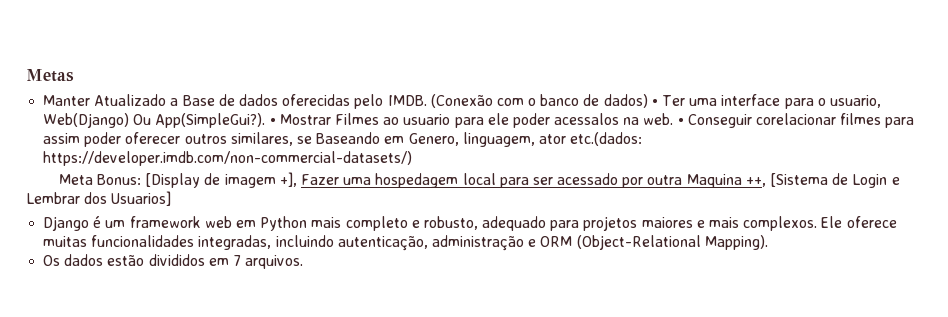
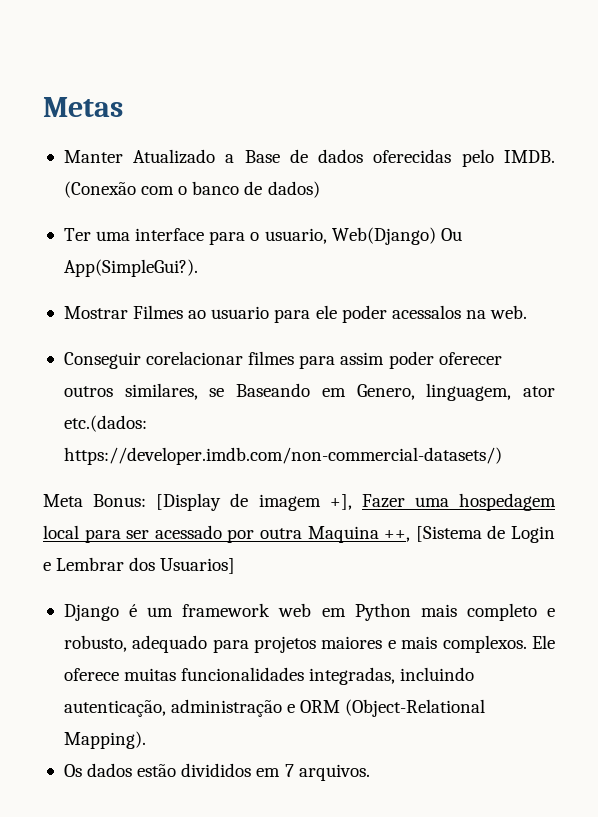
[651,99,658,106] • -> (320, 189) //
[269,118,276,125] • -> (198, 268) //
[677,118,684,125] • -> (528, 312) //

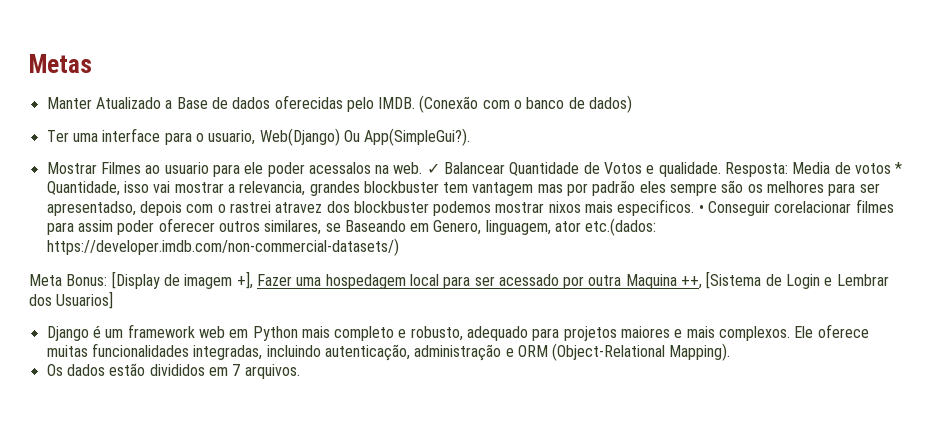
(528, 312) // -> [426,162,903,177] [46,180,880,196] [46,199,704,216] ✓ Balancear Quantidade de Votos e qualidade. Resposta: Media de votos * Quantidade, isso vai mostrar a relevancia, grandes blockbuster tem vantagem mas por padrão eles sempre são os melhores para ser apresentadso, depois com o rastrei atravez dos blockbuster podemos mostrar nixos mais especificos. •

